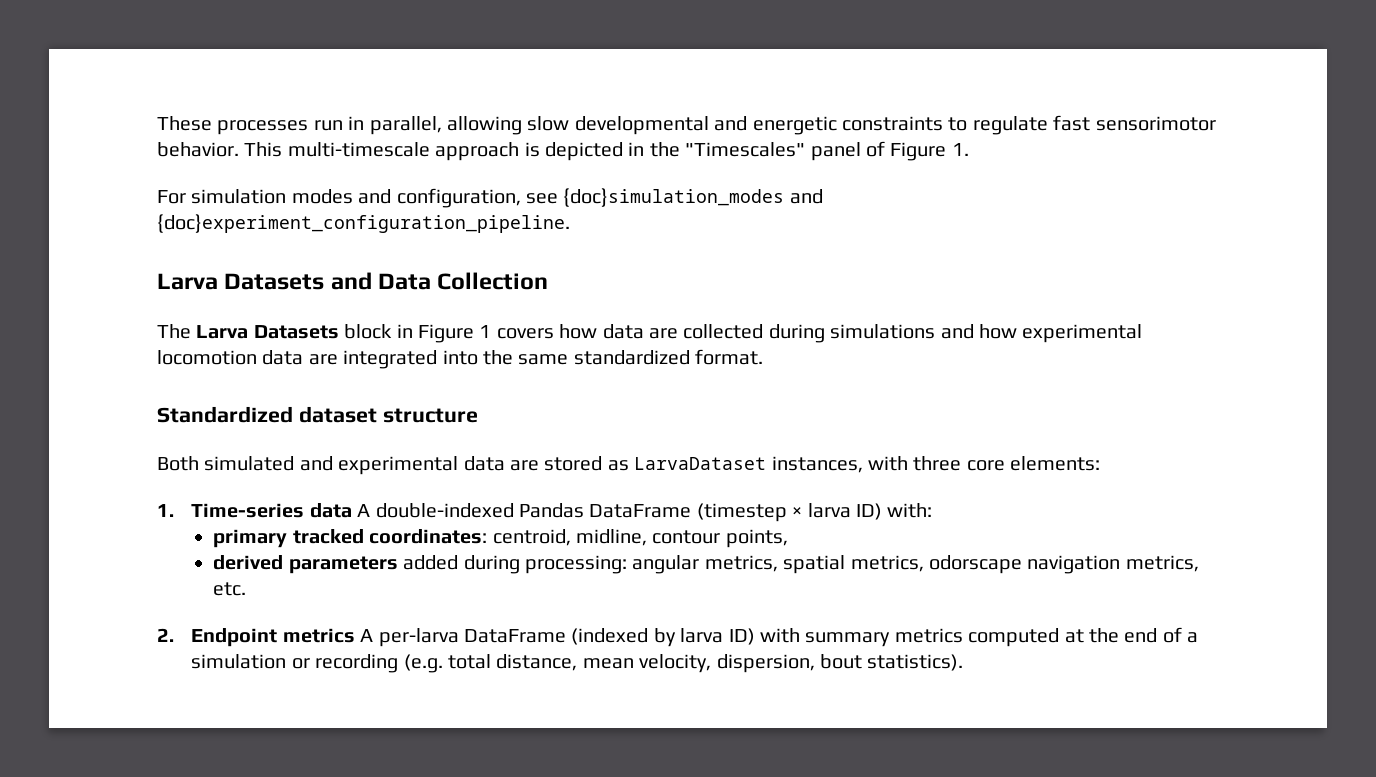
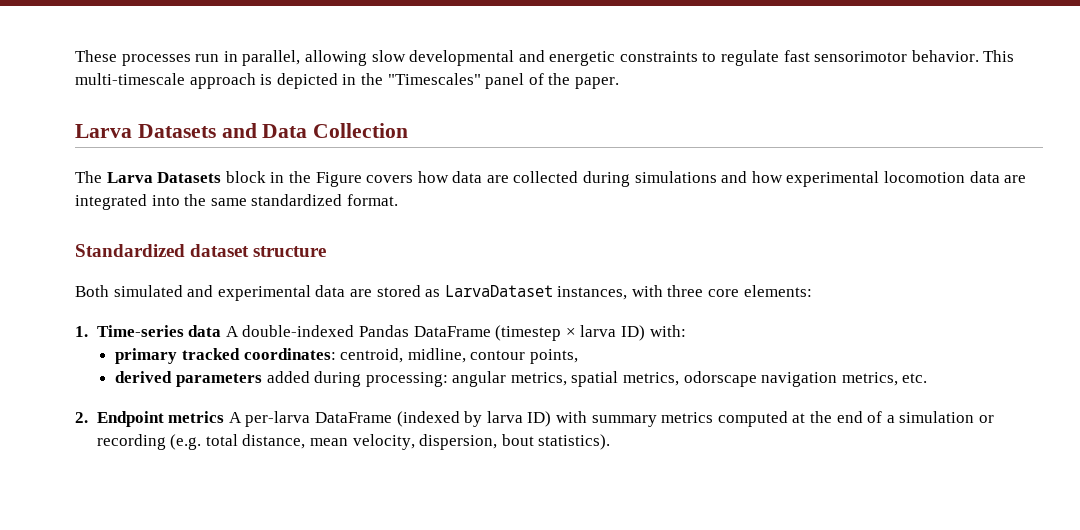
[890,142,969,161] [157,188,823,208] [157,214,570,233] Figure 1. // For simulation modes and configuration, see {doc}simulation_modes and {doc}experiment_configuration_pipeline. -> [548,73,619,89] the paper.
[418,324,492,343] Figure 1 -> [288,171,362,187] the Figure

